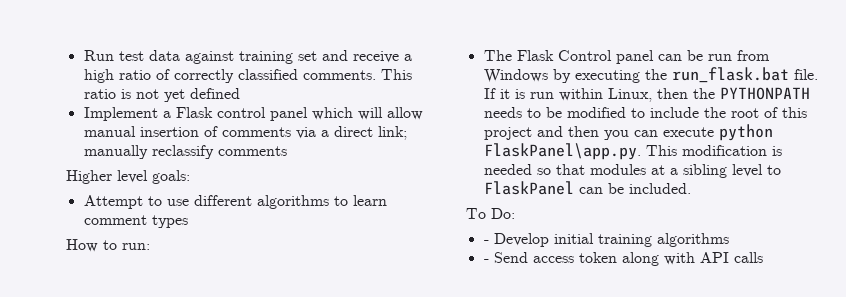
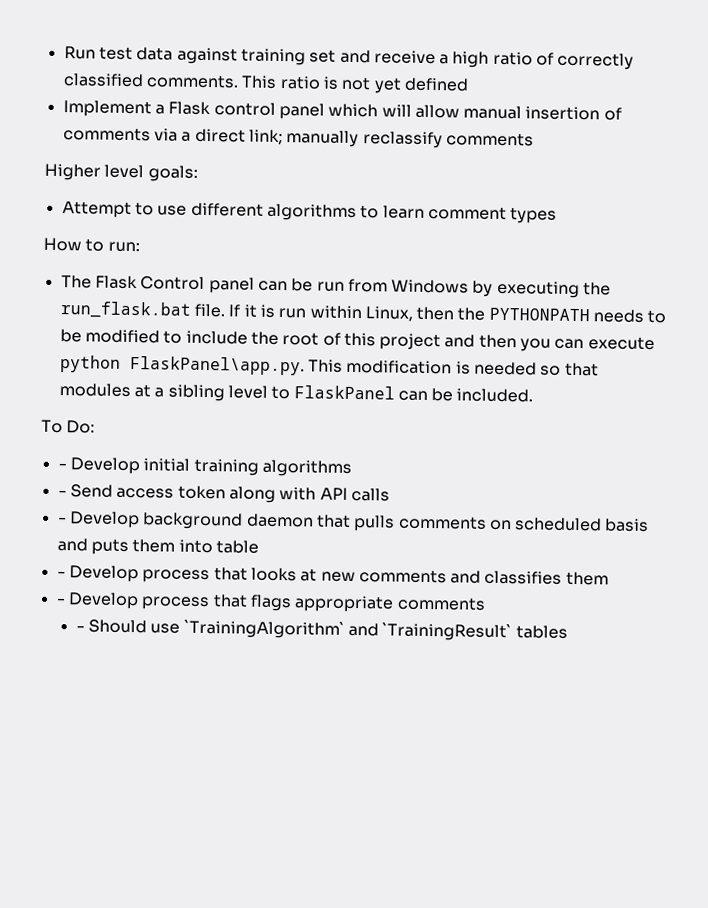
(763, 257) none -> [57,511,650,532] [56,538,259,555] [56,565,609,586] [55,592,486,613] [75,619,568,642] // - Develop background daemon that pulls comments on scheduled basis and puts them into table // - Develop process that looks at new comments and classifies them // - Develop process that flags appropriate comments // - Should use `TrainingAlgorithm` and `TrainingResult` tables

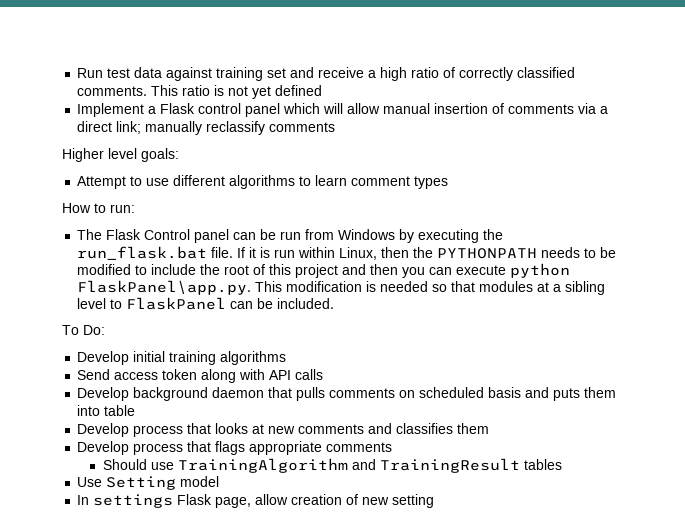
[57,463,67,470] - -> (105, 330) none
[57,490,67,497] - -> (287, 358) none
[57,517,67,524] - -> (324, 374) none
[56,571,66,578] - -> (136, 410) none
[55,598,66,605] - -> (490, 428) none
[75,625,85,632] - -> (393, 447) none
[183,619,568,642] `TrainingAlgorithm` and `TrainingResult` tables -> [177,458,562,473] [77,476,220,490] [77,494,435,508] TrainingAlgorithm and TrainingResult tables // Use Setting model // In settings Flask page, allow creation of new setting

